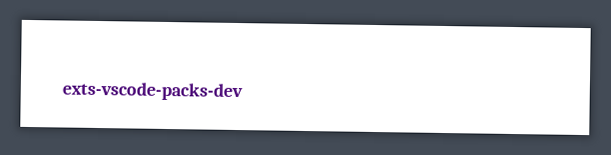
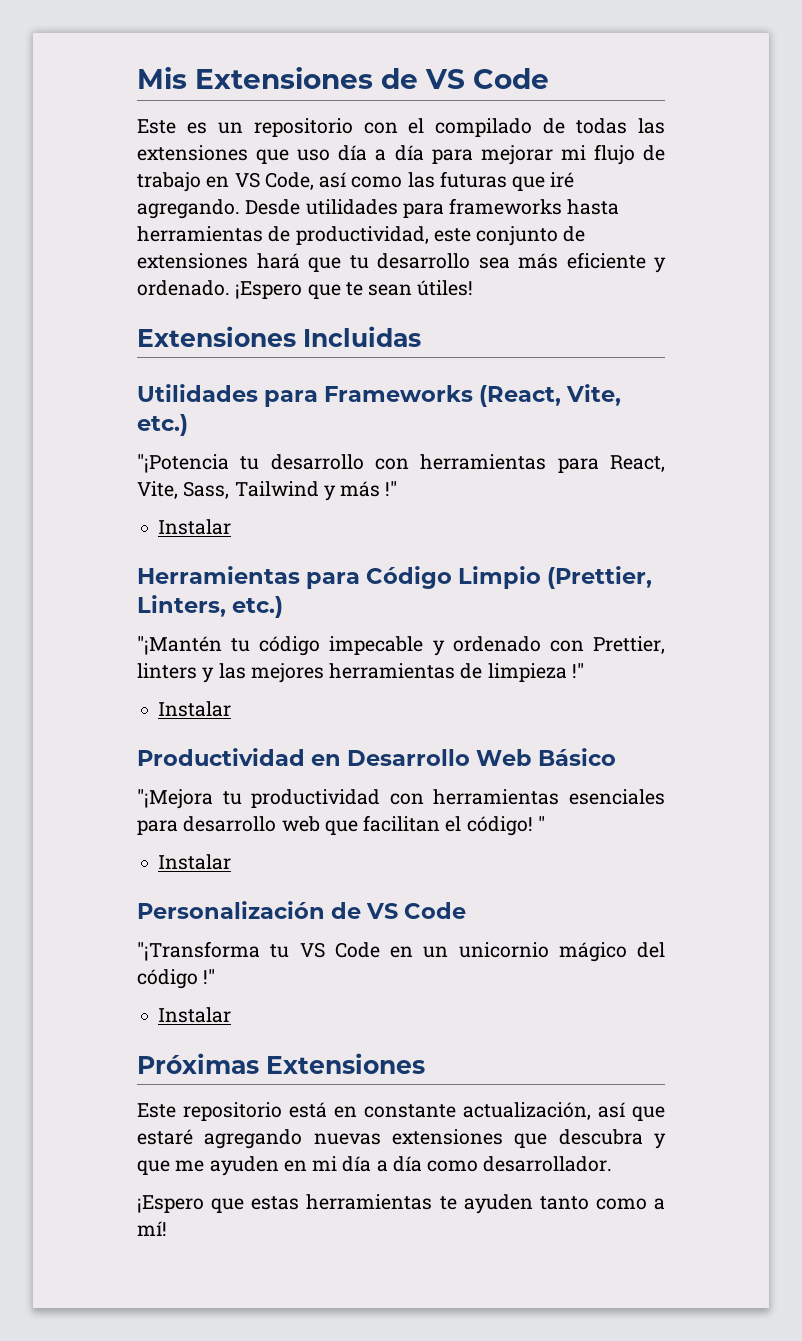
[62,81,243,102] exts-vscode-packs-dev -> [137,67,549,89] [137,118,666,137] [137,144,666,165] [137,171,575,192] [137,198,620,219] [137,226,586,246] [137,252,666,273] [137,280,474,299] [137,326,421,347] [137,384,622,407] [137,414,188,436] [137,454,665,473] [137,481,398,501] [158,519,232,535] [137,566,653,589] [137,595,284,618] [137,636,666,656] [137,663,584,683] [158,701,232,717] [137,748,617,766] [137,789,665,809] [137,815,545,836] [158,854,232,870] [137,901,467,919] [137,941,665,962] [137,969,216,989] [158,1007,232,1023] [137,1053,425,1074] [137,1102,665,1121] [137,1129,666,1149] [137,1156,613,1176] [137,1194,665,1214] [137,1221,167,1236] Mis Extensiones de VS Code // Este es un repositorio con el compilado de todas las extensiones que uso día a día para mejorar mi flujo de trabajo en VS Code, así como las futuras que iré agregando. Desde utilidades para frameworks hasta herramientas de productividad, este conjunto de extensiones hará que tu desarrollo sea más eficiente y ordenado. ¡Espero que te sean útiles! // Extensiones Incluidas // Utilidades para Frameworks (React, Vite, etc.) // "¡Potencia tu desarrollo con herramientas para React, Vite, Sass, Tailwind y más !" // Instalar // Herramientas para Código Limpio (Prettier, Linters, etc.) // "¡Mantén tu código impecable y ordenado con Prettier, linters y las mejores herramientas de limpieza !" // Instalar // Productividad en Desarrollo Web Básico // "¡Mejora tu productividad con herramientas esenciales para desarrollo web que facilitan el código! " // Instalar // Personalización de VS Code // "¡Transforma tu VS Code en un unicornio mágico del código !" // Instalar // Próximas Extensiones // Este repositorio está en constante actualización, así que estaré agregando nuevas extensiones que descubra y que me ayuden en mi día a día como desarrollador. // ¡Espero que estas herramientas te ayuden tanto como a mí!

